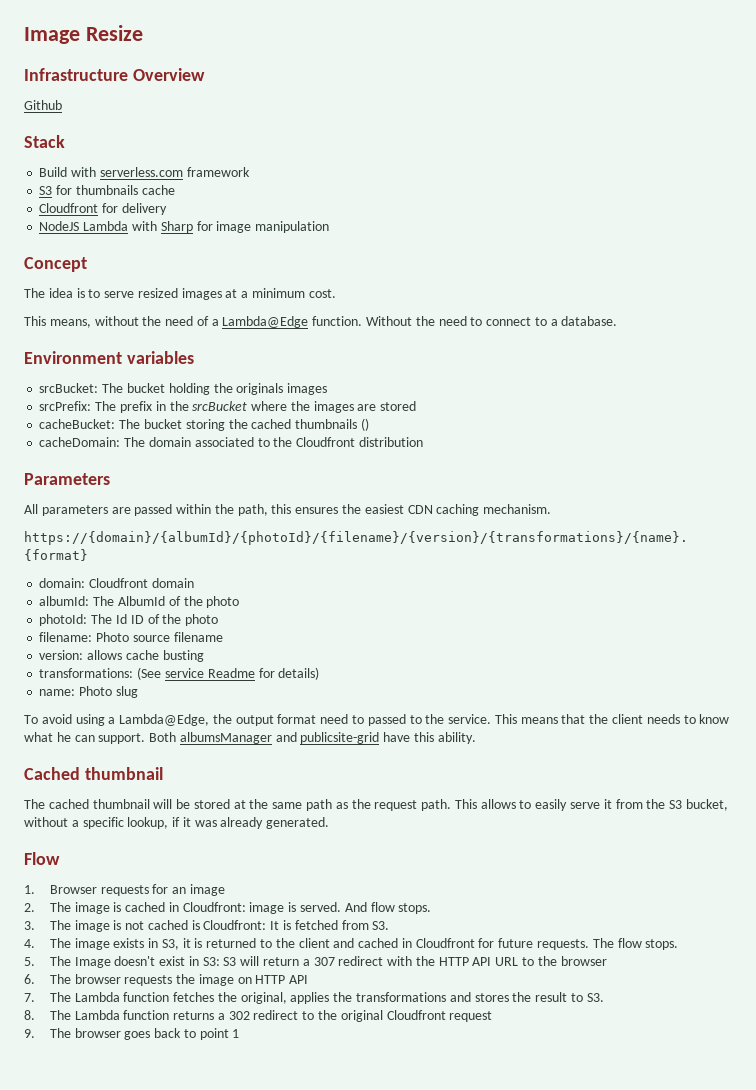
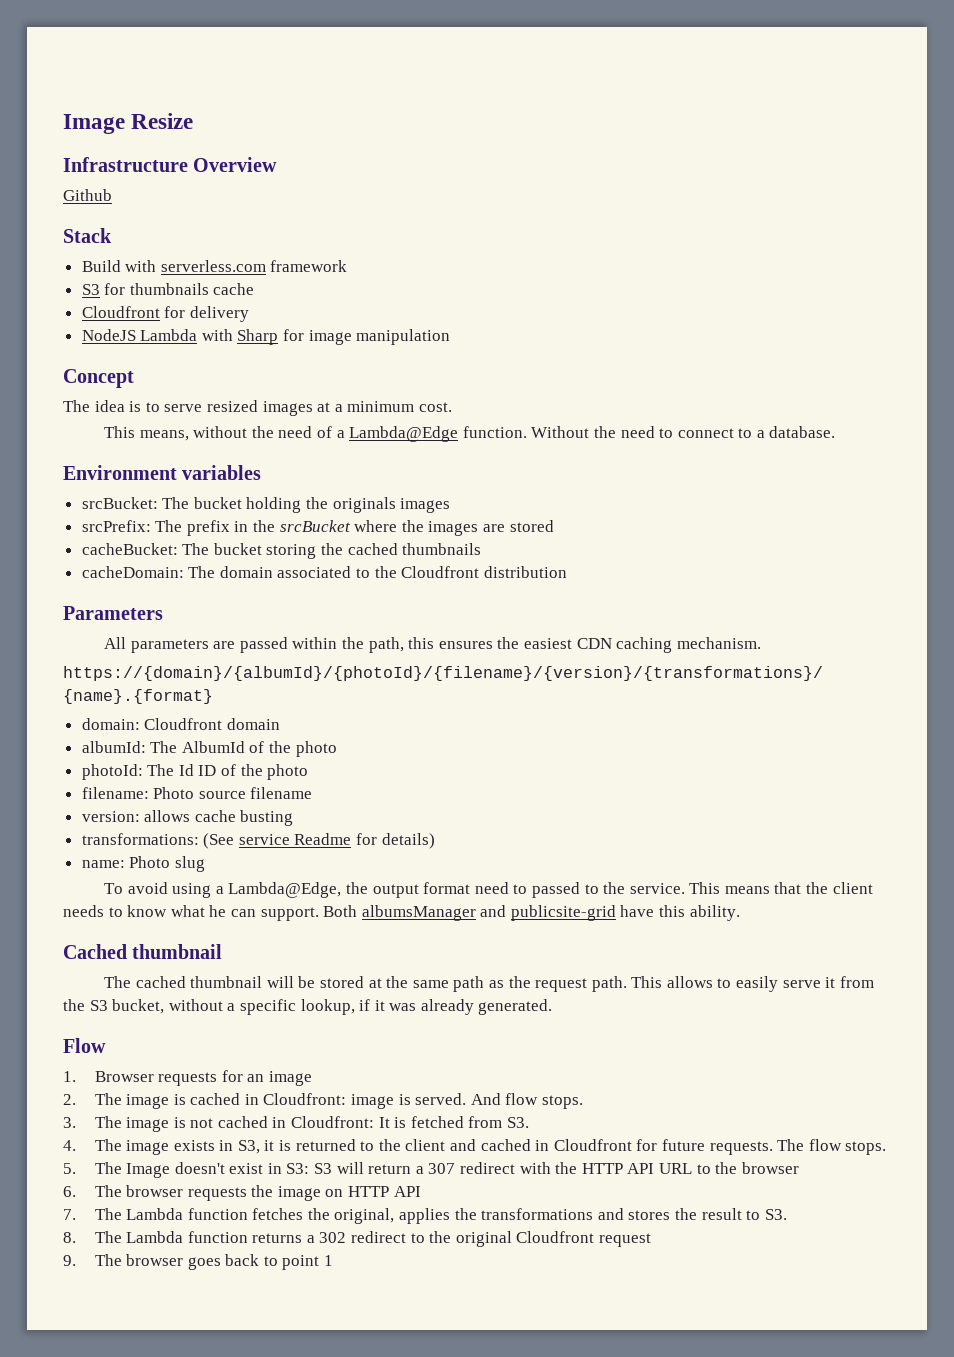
[360,418,369,431] () -> (482, 549) none
[191,920,200,930] is -> [272,1117,287,1128] in

